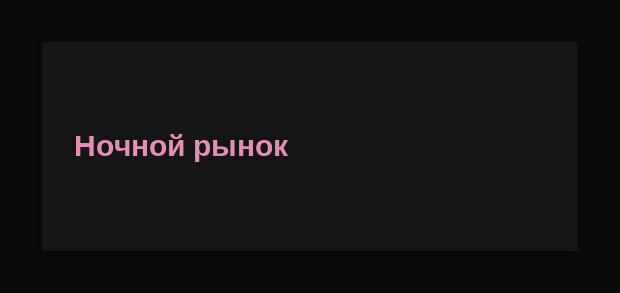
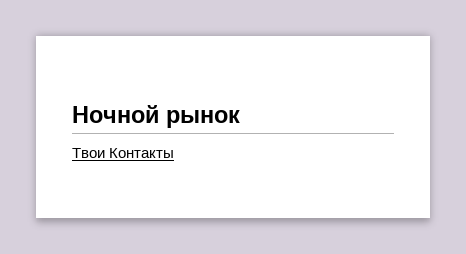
(290, 151) none -> [72,148,175,158] // Твои Контакты

